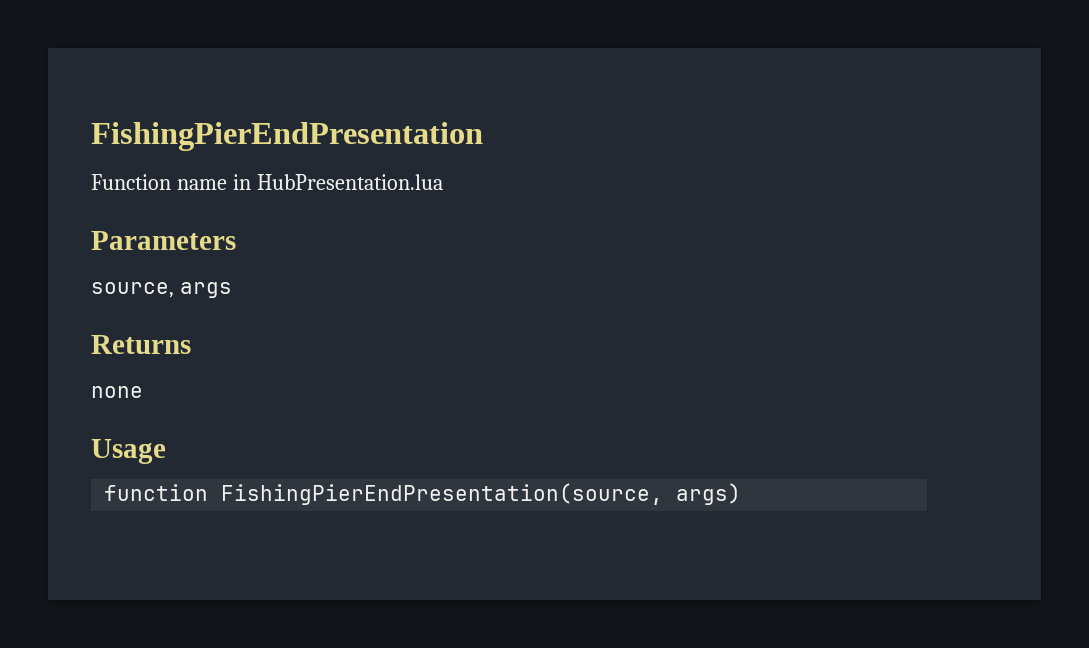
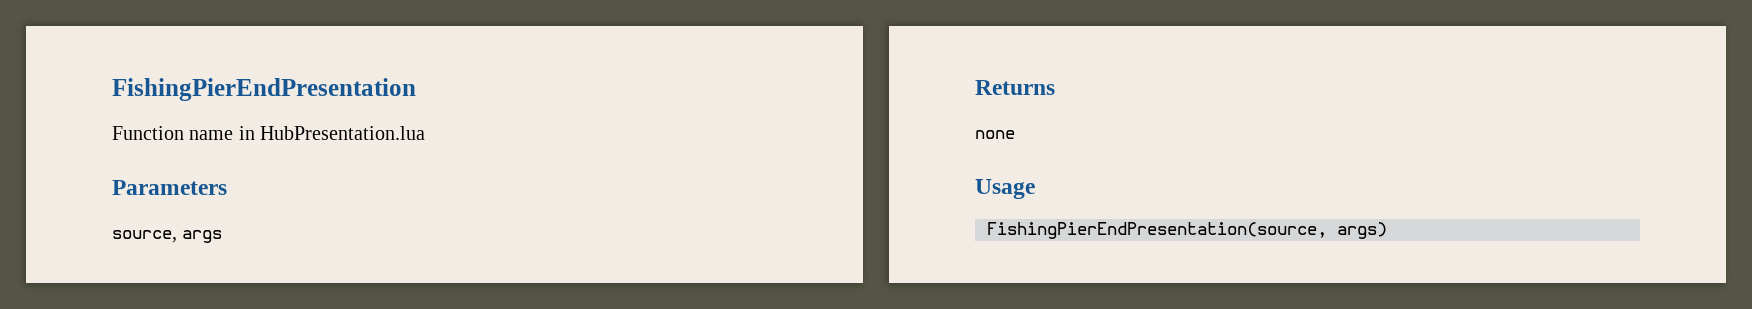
[104,484,209,501] function -> (1035, 189) none

